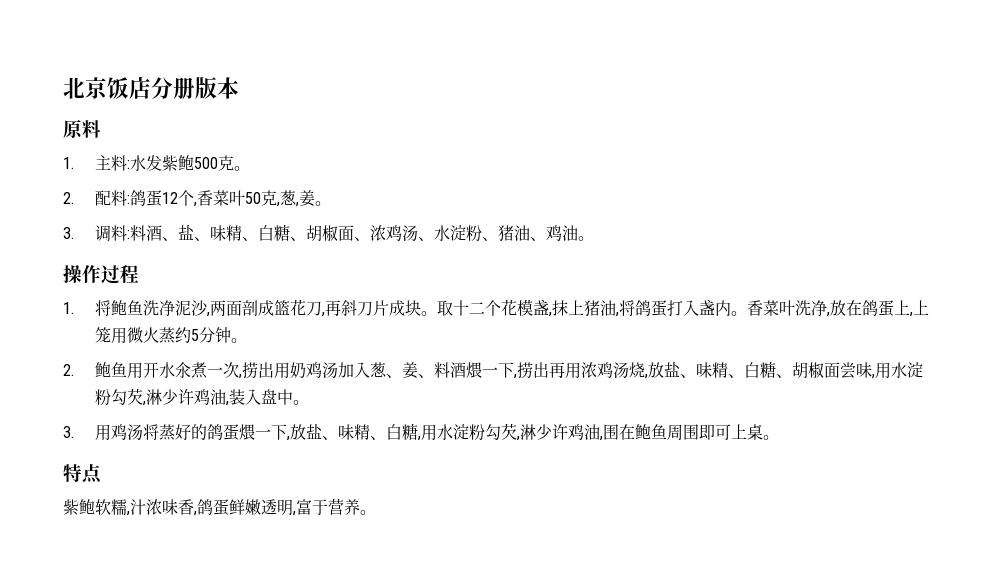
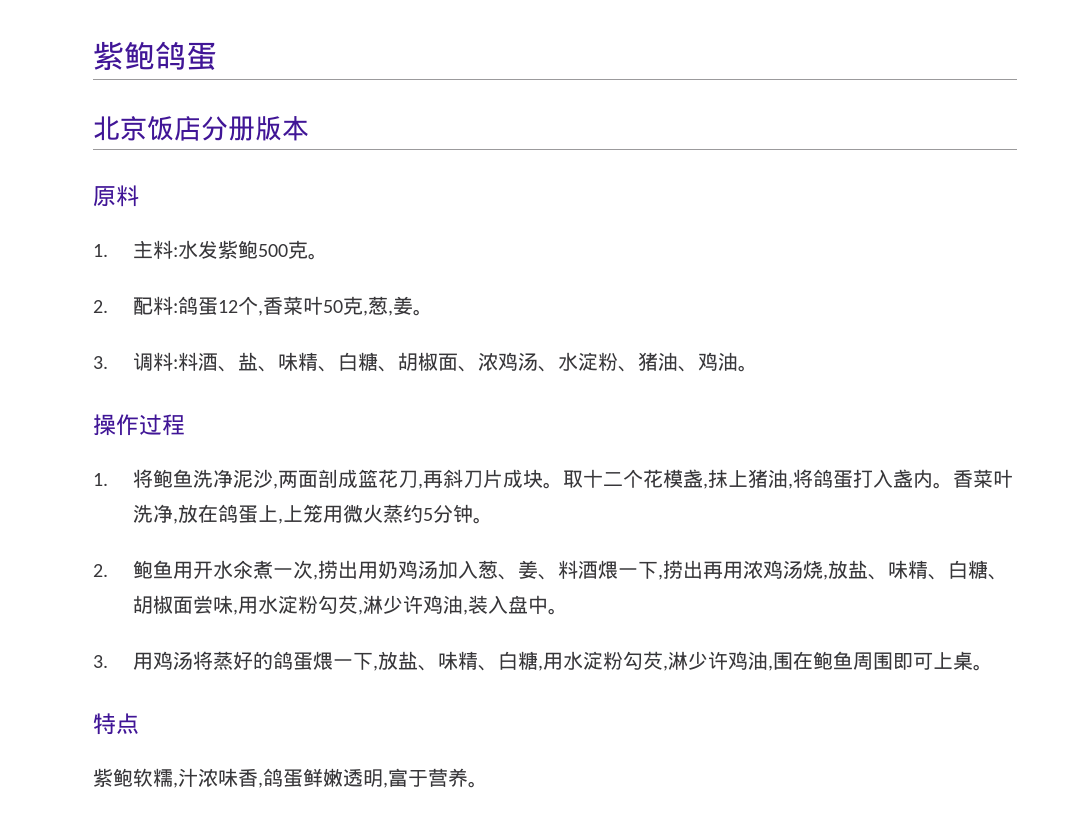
(63, 88) none -> [93,41,217,71] 紫鲍鸽蛋 //

